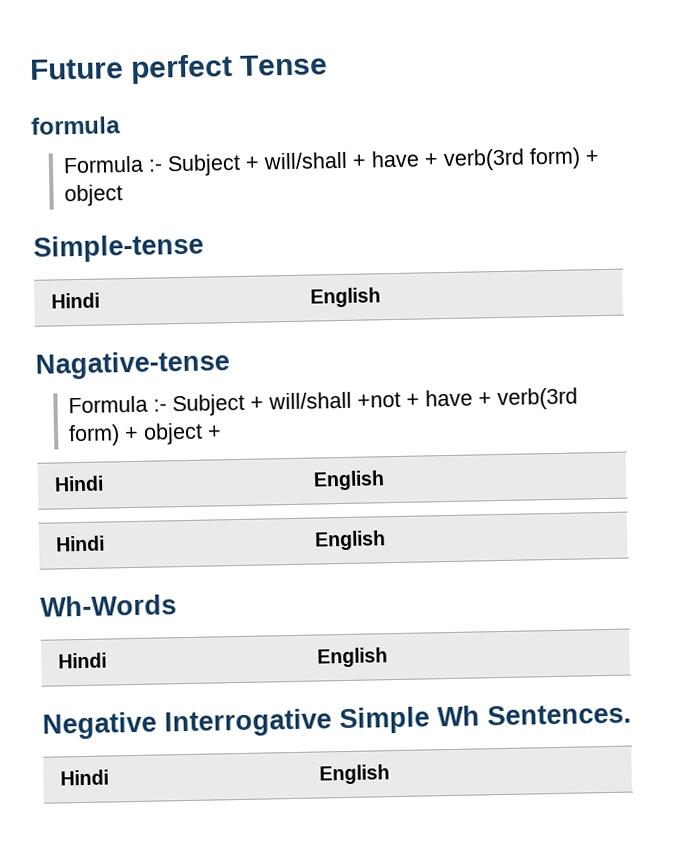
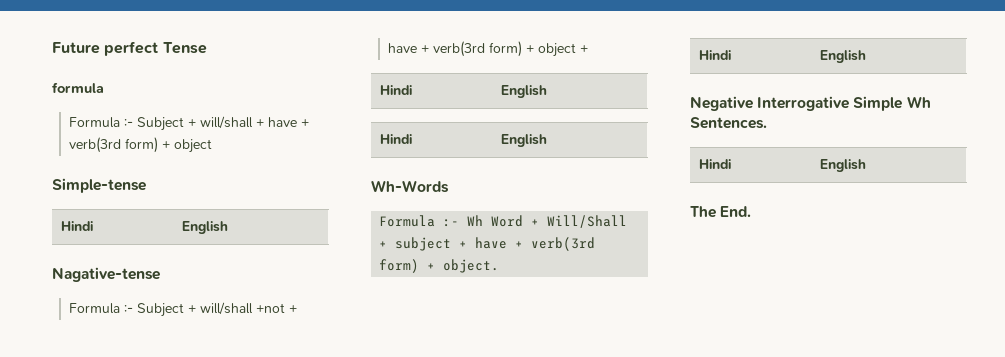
(177, 605) none -> [379,215,628,228] [379,237,596,251] [379,259,500,273] // Formula :- Wh Word + Will/Shall + subject + have + verb(3rd form) + object.
(390, 774) none -> [690,206,752,218] // The End.

